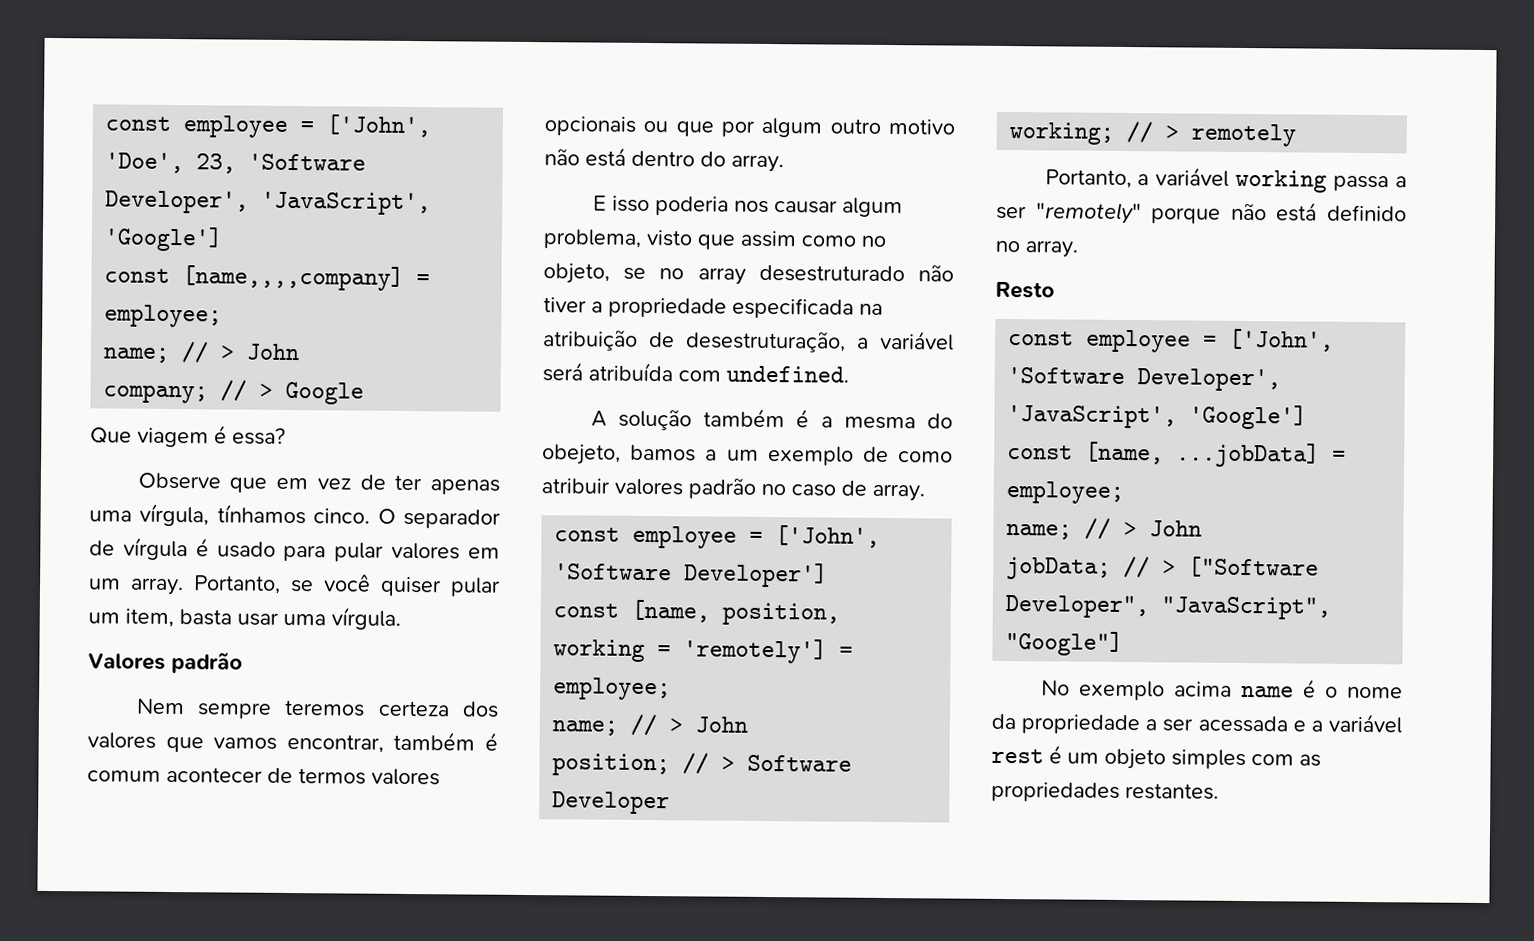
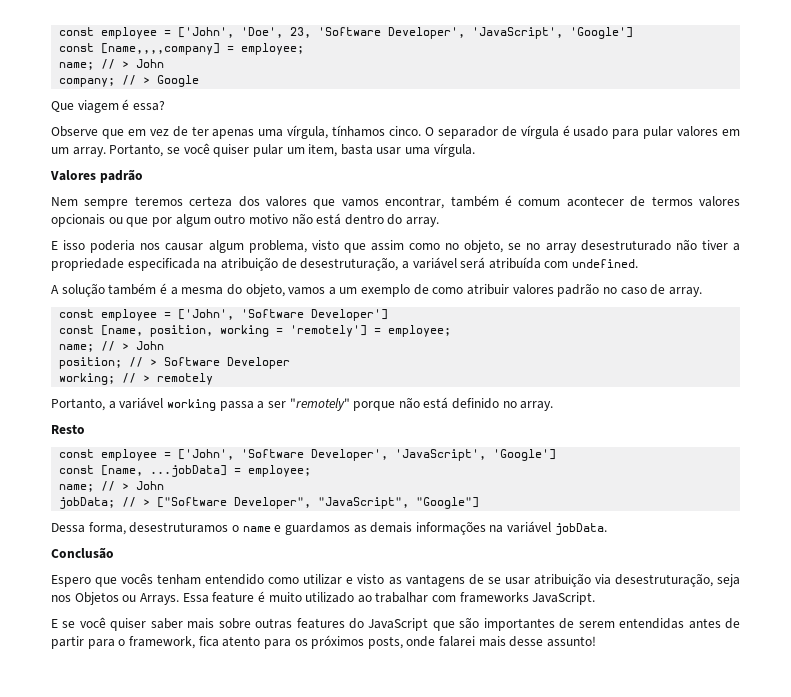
[542,444,697,465] obejeto, bamos -> [245,284,326,297] objeto, vamos
[1040,679,1403,701] [991,713,1402,735] [991,745,1321,770] [991,781,1219,802] No exemplo acima name é o nome da propriedade a ser acessada e a variável rest é um objeto simples com as propriedades restantes. -> [51,521,607,535] [51,547,114,559] [51,573,740,587] [51,591,596,605] [51,617,741,631] [51,635,597,649] Dessa forma, desestruturamos o name e guardamos as demais informações na variável jobData. // Conclusão // Espero que vocês tenham entendido como utilizar e visto as vantagens de se usar atribuição via desestruturação, seja nos Objetos ou Arrays. Essa feature é muito utilizado ao trabalhar com frameworks JavaScript. // E se você quiser saber mais sobre outras features do JavaScript que são importantes de serem entendidas antes de partir para o framework, fica atento para os próximos posts, onde falarei mais desse assunto!

